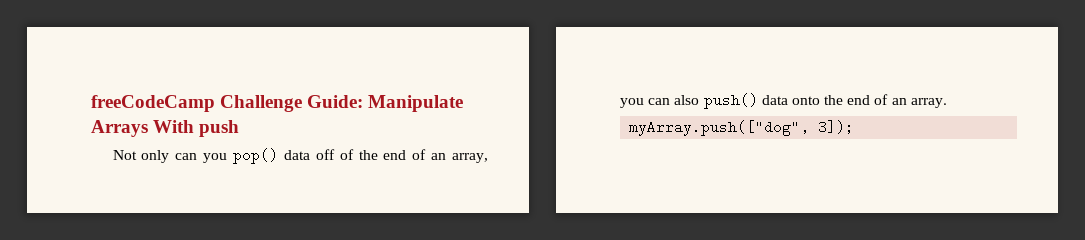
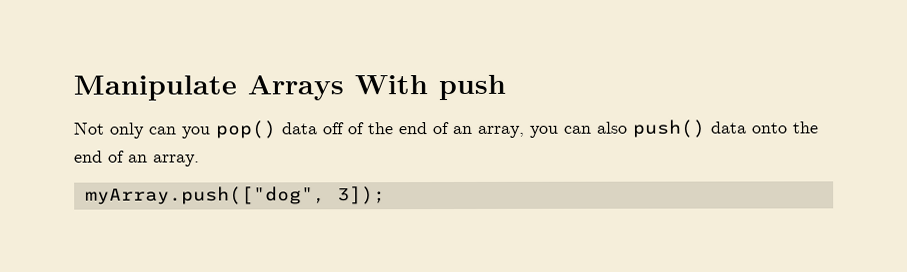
[91,95,364,112] freeCodeCamp Challenge Guide: -> (73, 88) none

